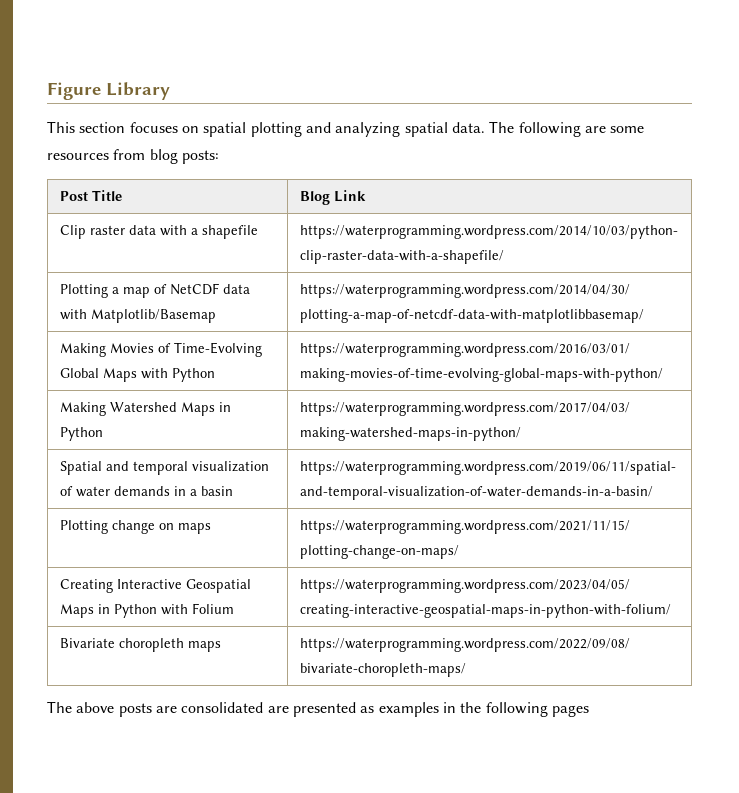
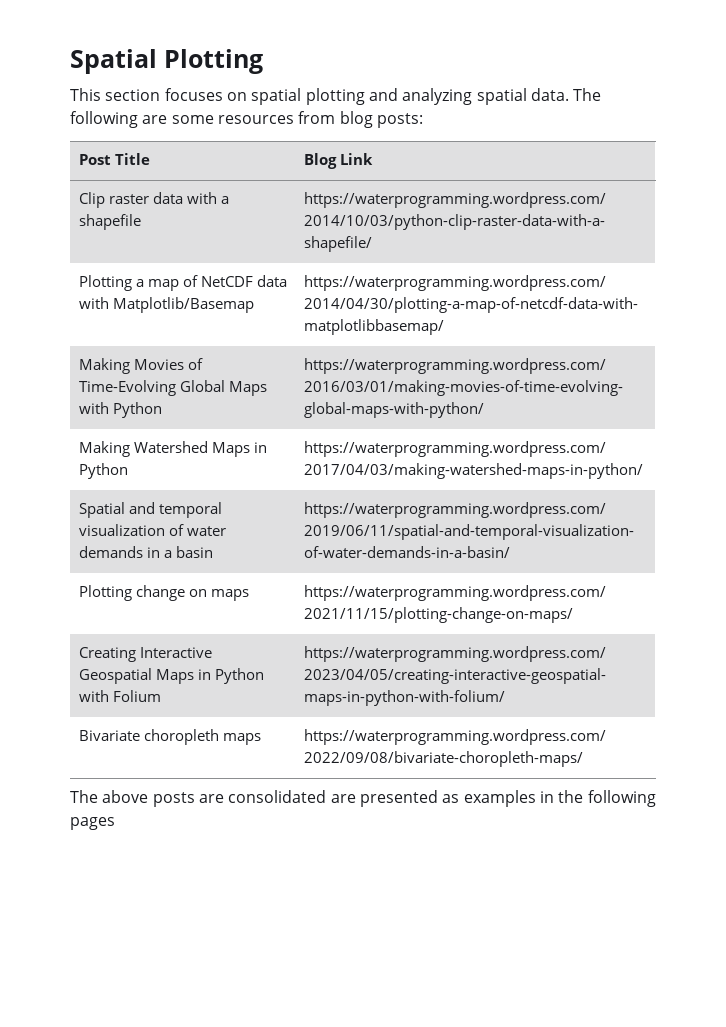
[47,82,170,100] Figure Library -> [70,49,263,74] Spatial Plotting

